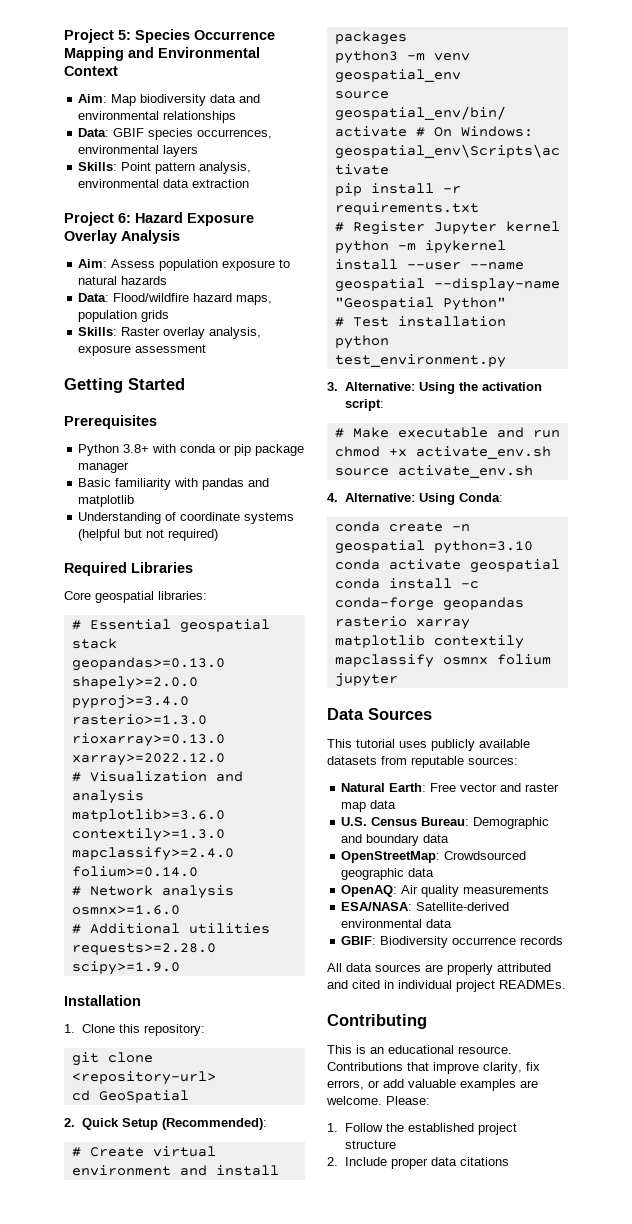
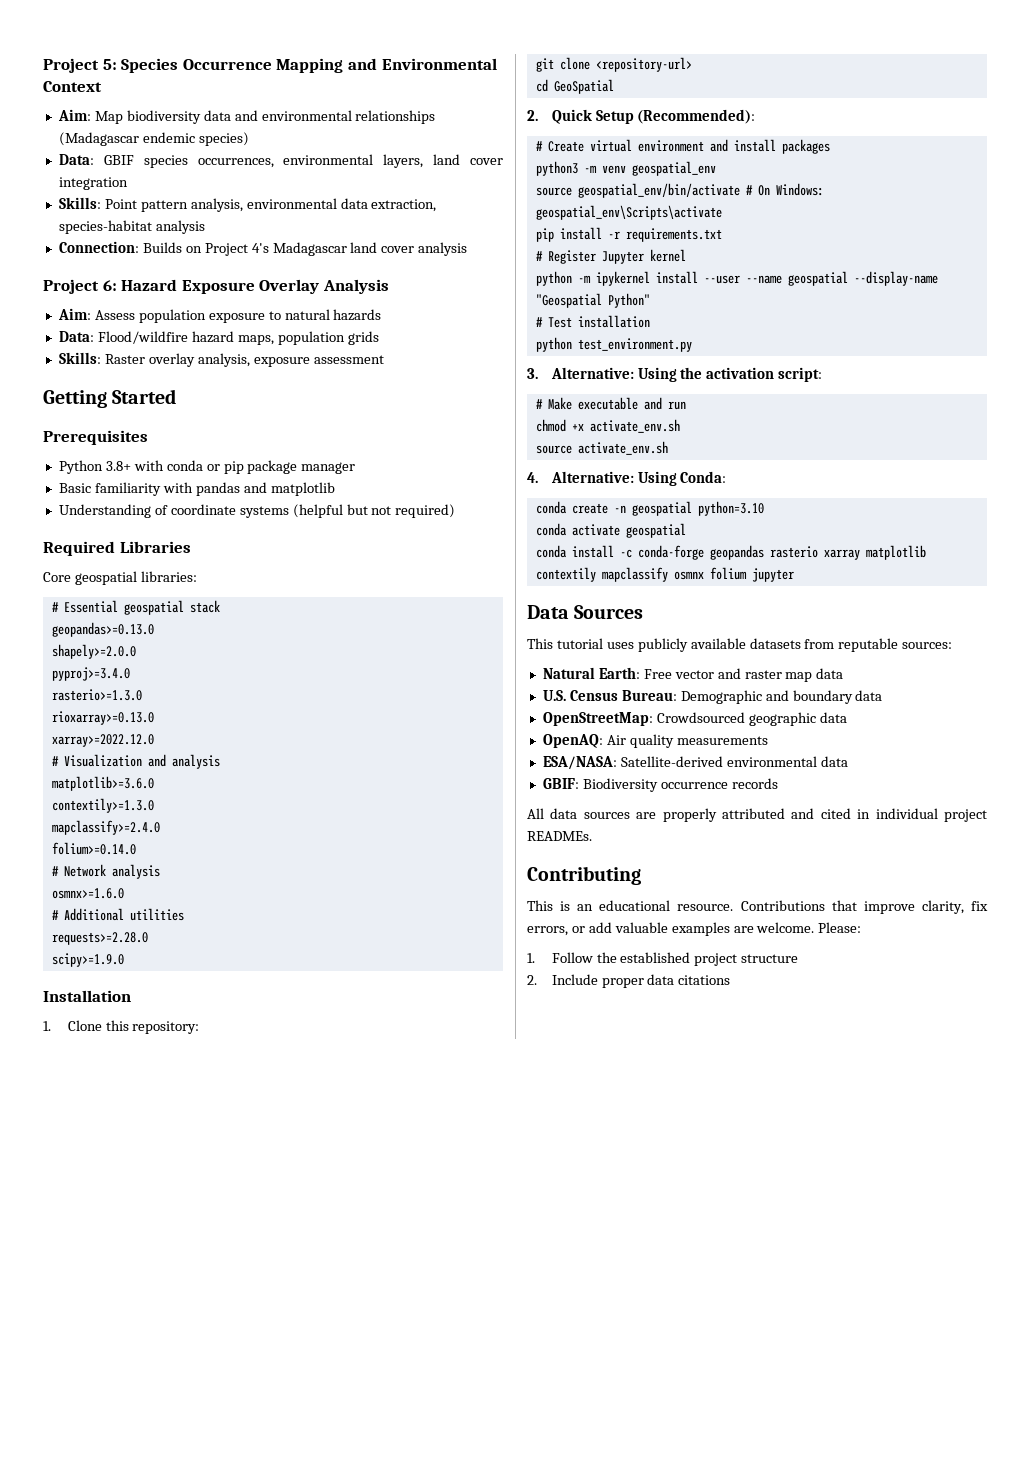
(237, 117) none -> [58,132,249,146] (Madagascar endemic species)
[163,145,199,157] layers -> [383,154,503,168] [58,177,128,190] layers, land cover integration
[192,179,250,188] extraction -> [371,199,437,212] [58,220,205,234] [58,241,468,256] extraction, species-habitat analysis // Connection: Builds on Project 4's Madagascar land cover analysis

